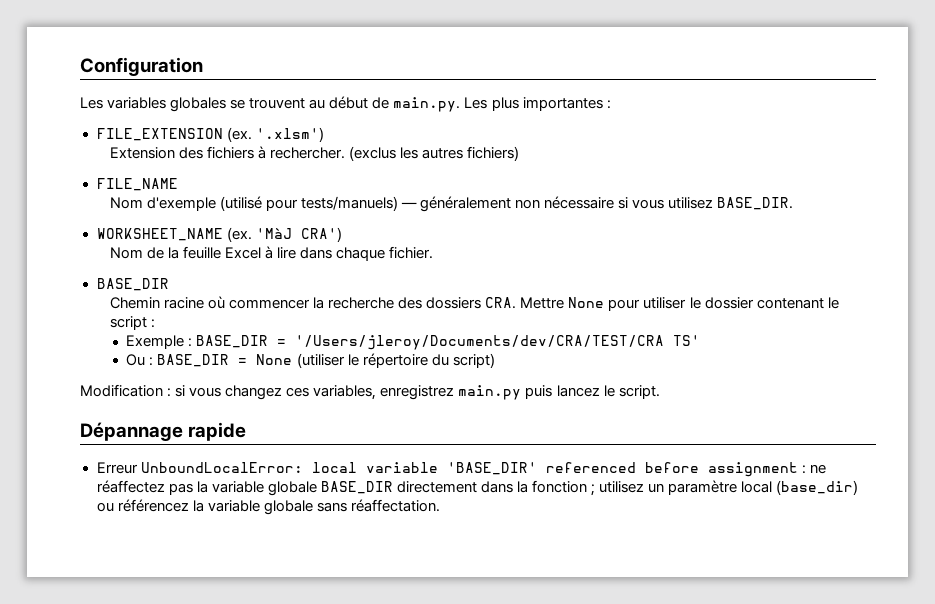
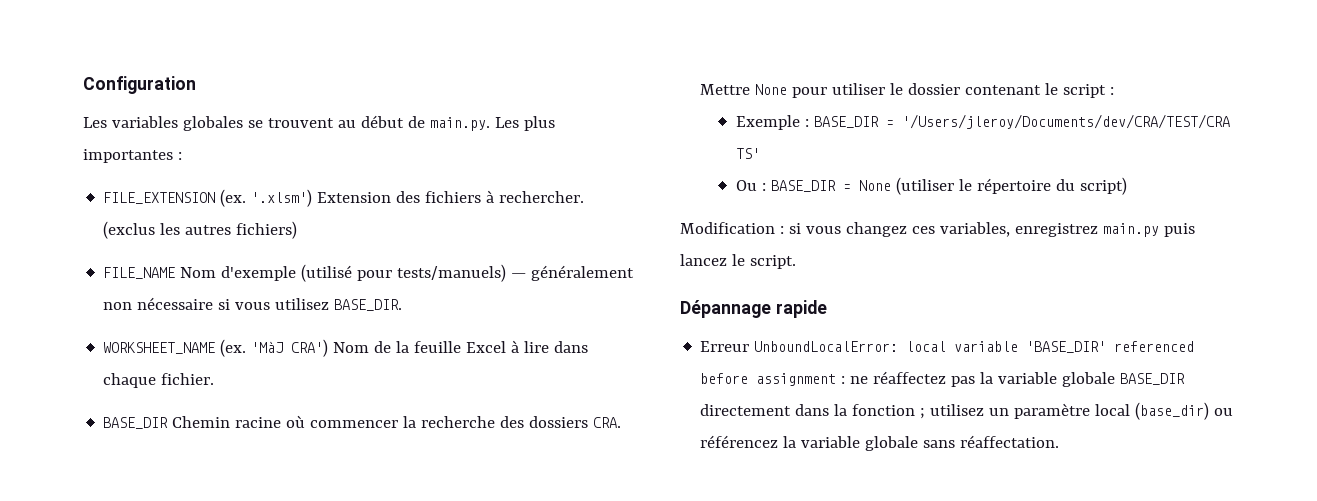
(324, 134) // -> (313, 198) none
(178, 184) // -> (176, 273) none
(342, 234) // -> (329, 348) none
(169, 284) // -> (169, 423) none

